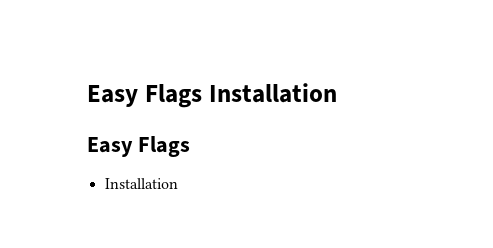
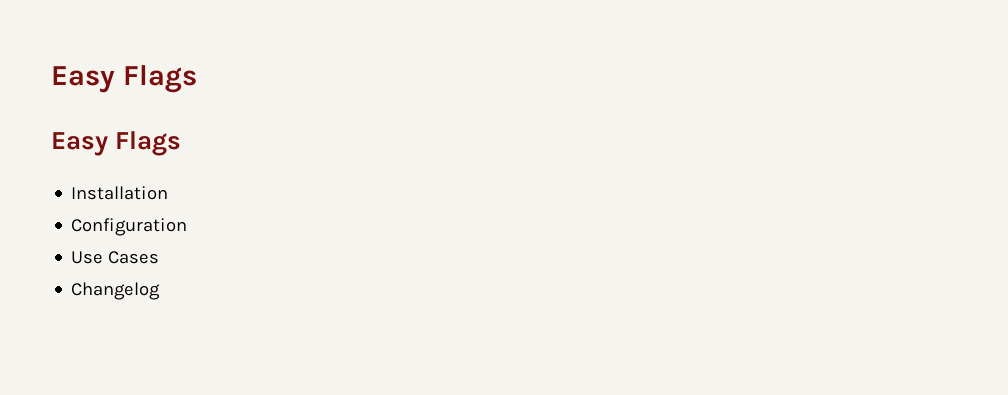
[87,83,337,108] Easy Flags Installation -> [51,65,197,93] Easy Flags
(178, 183) none -> [71,218,188,236] [71,251,160,264] [71,282,161,300] // Configuration // Use Cases // Changelog

